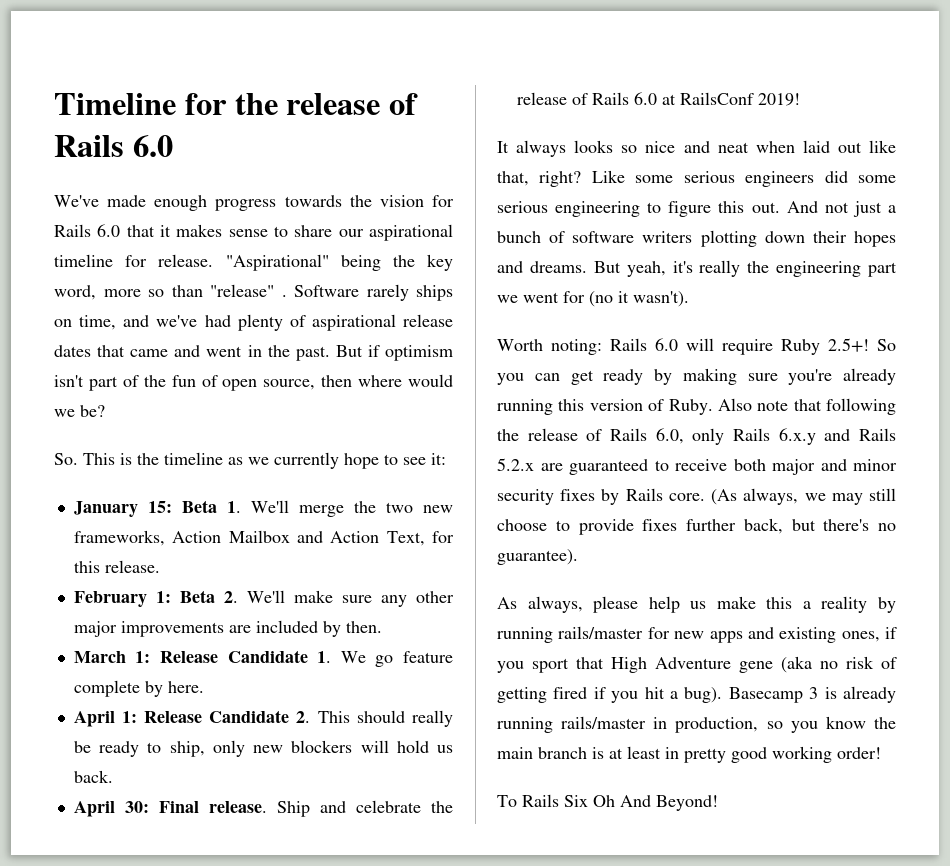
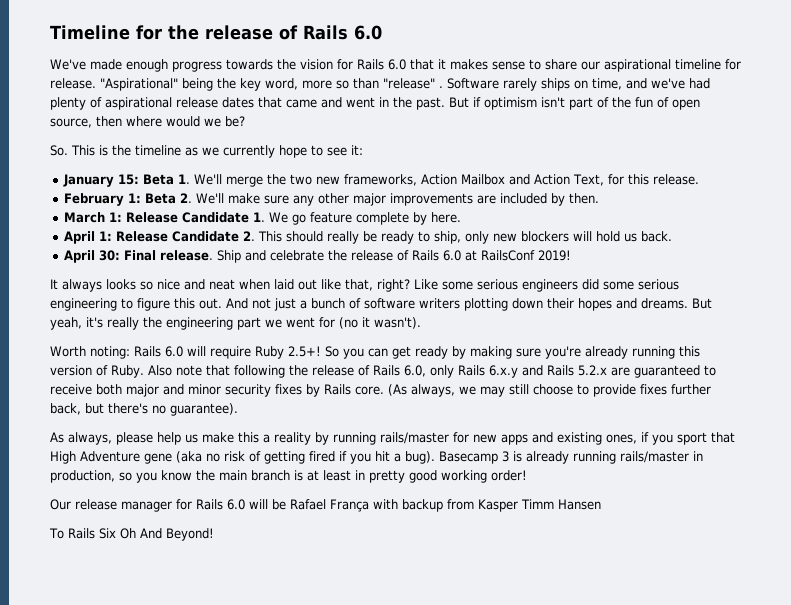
(881, 753) none -> [50,499,601,512] // Our release manager for Rails 6.0 will be Rafael França with backup from Kasper Timm Hansen

